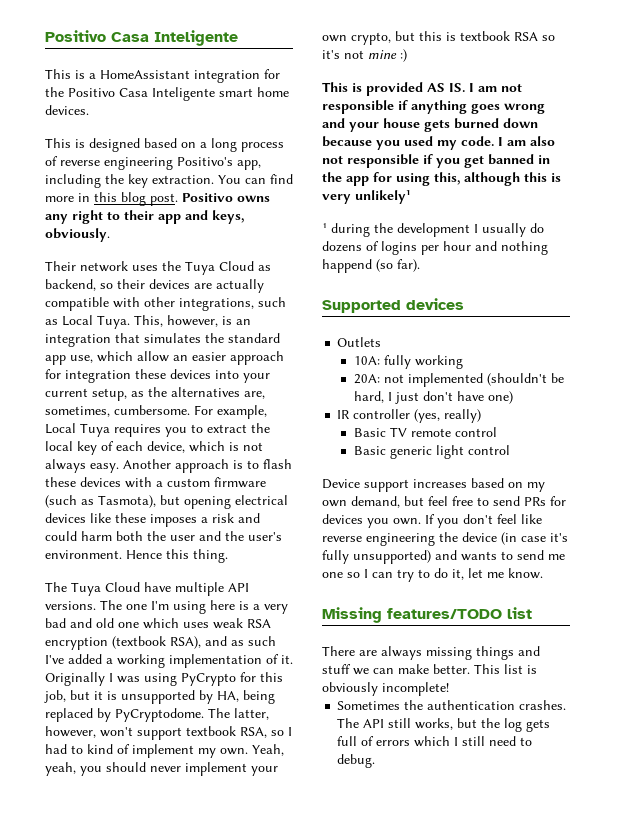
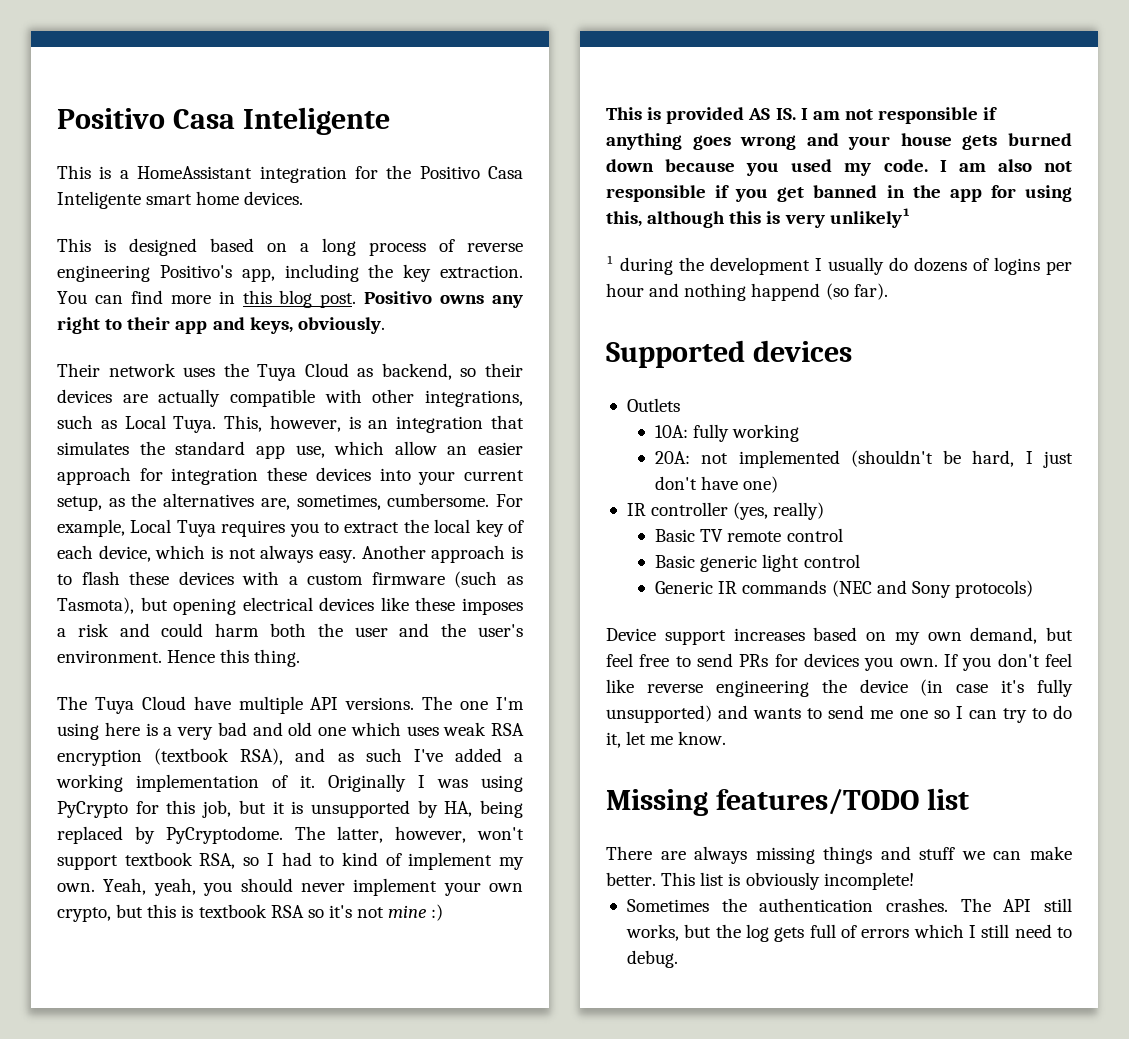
(510, 450) none -> [655,580,1033,598] // Generic IR commands (NEC and Sony protocols)

